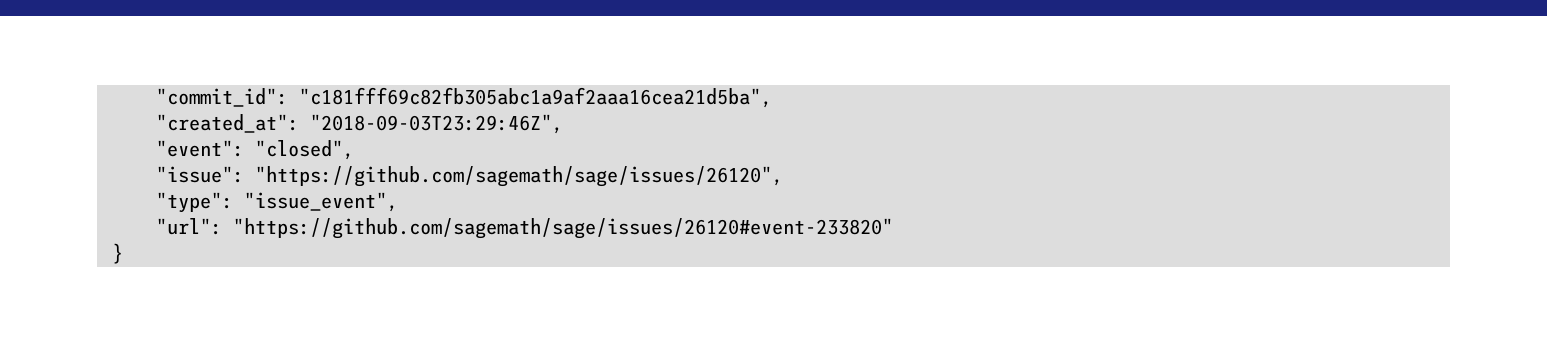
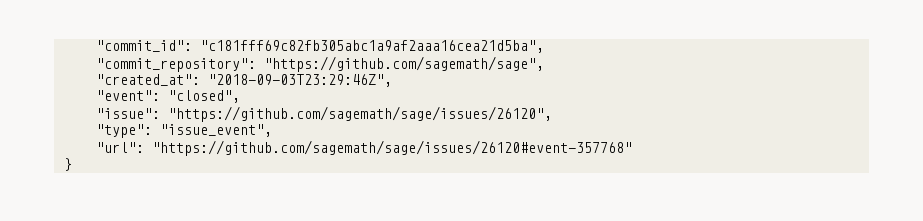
(772, 97) none -> [95,56,544,72] // "commit_repository": "https://github.com/sagemath/sage",
[232,218,893,239] "https://github.com/sagemath/sage/issues/26120#event-233820" -> [151,140,632,156] "https://github.com/sagemath/sage/issues/26120#event-357768"

